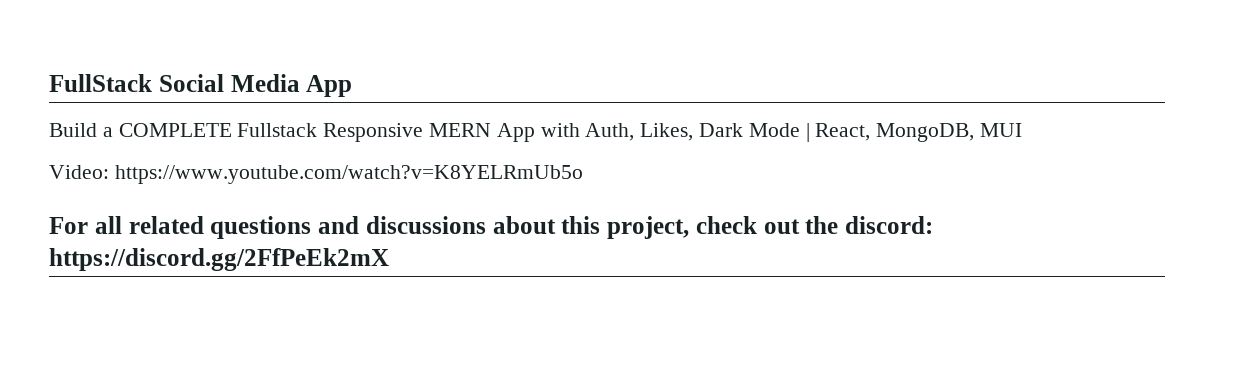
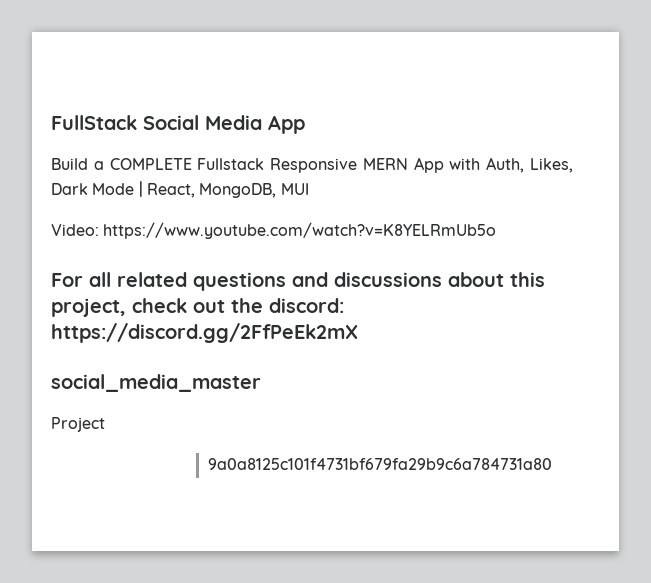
(389, 259) none -> [51,374,261,392] [51,417,105,432] [207,458,552,470] // social_media_master // Project // 9a0a8125c101f4731bf679fa29b9c6a784731a80

